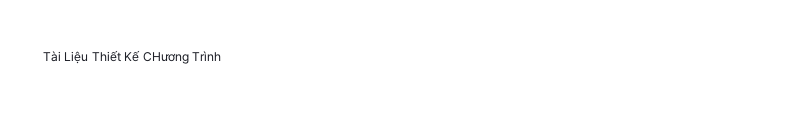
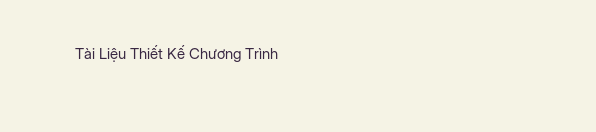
[142,52,189,64] CHương -> [189,48,242,62] Chương

